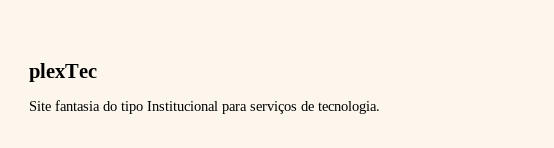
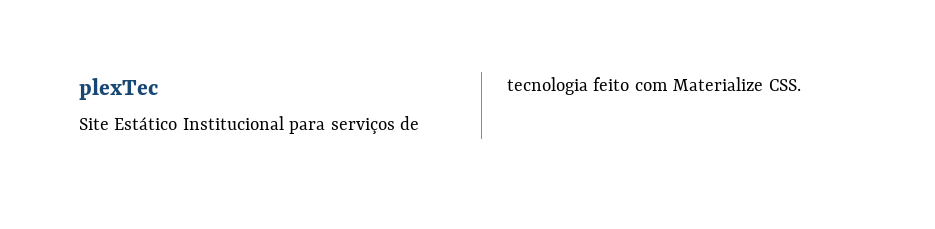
[55,100,143,114] fantasia do tipo -> [114,117,178,130] Estático
[318,101,380,114] tecnologia. -> [507,77,801,95] tecnologia feito com Materialize CSS.

